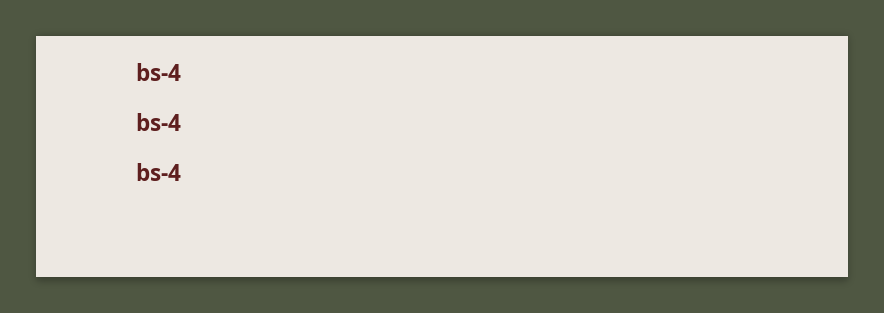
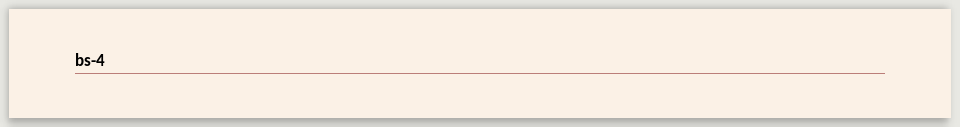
[136,63,181,81] [136,113,181,131] [136,163,181,181] bs-4 // bs-4 // bs-4 -> [75,53,105,66] bs-4

